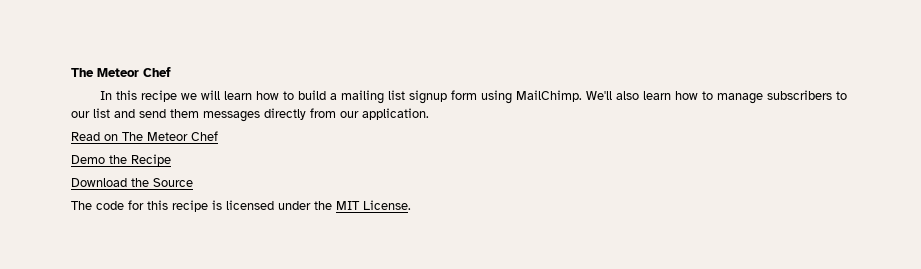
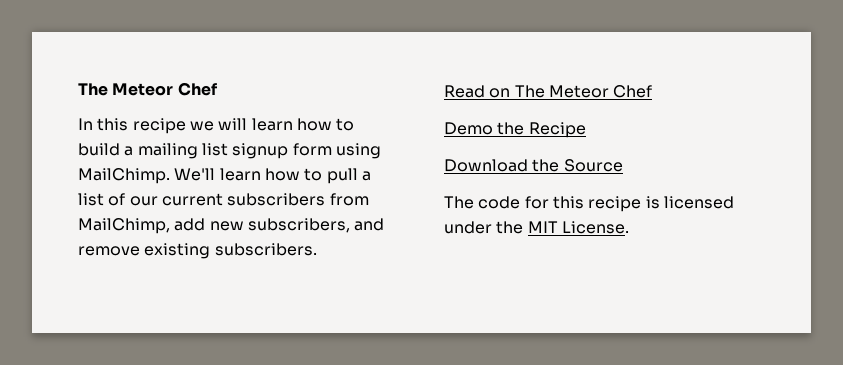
[615,90,847,104] [71,108,429,122] also learn how to manage subscribers to our list and send them messages directly from our application. -> [219,168,371,184] [78,193,369,206] [78,218,385,234] [78,243,317,259] learn how to pull a list of our current subscribers from MailChimp, add new subscribers, and remove existing subscribers.

